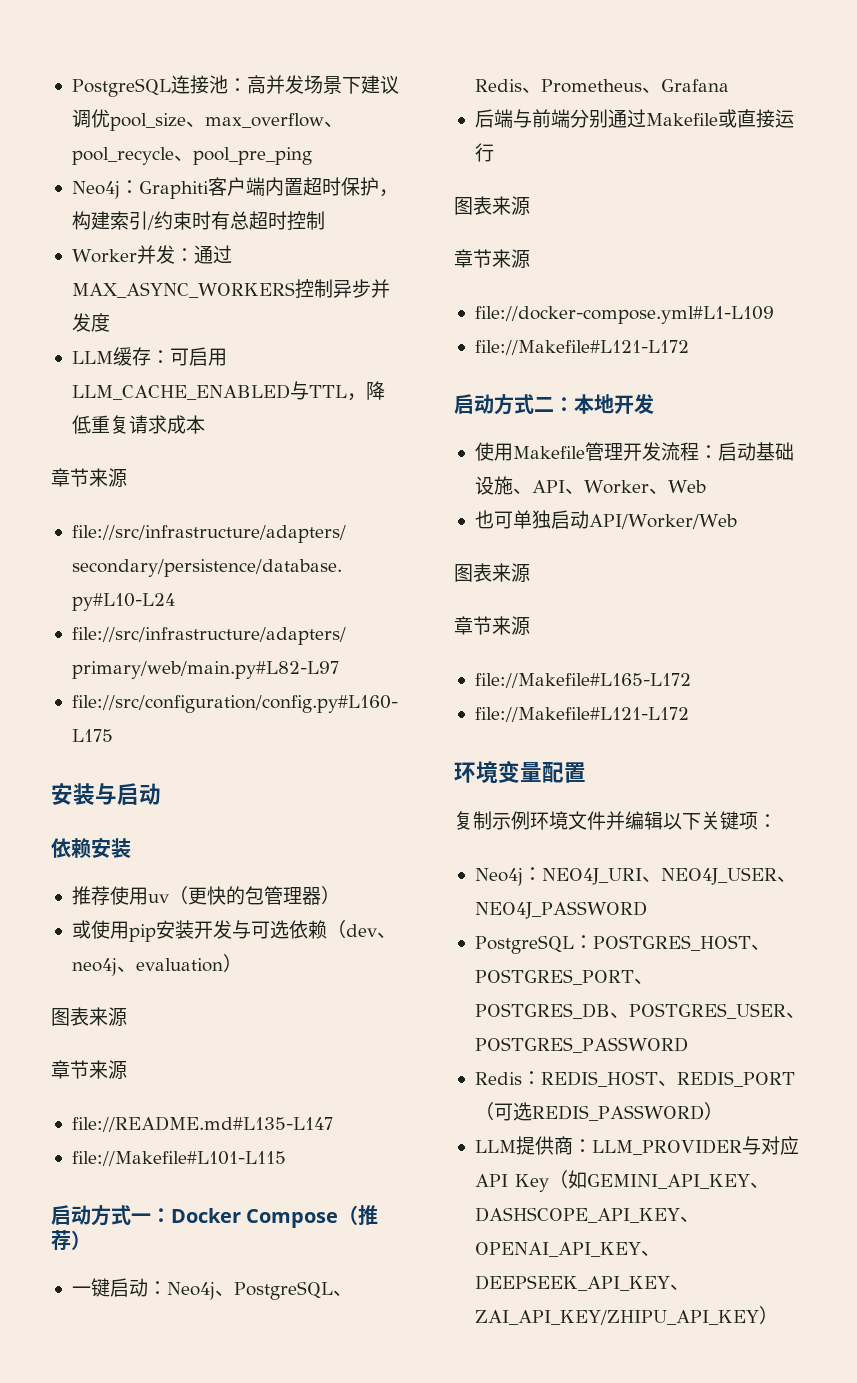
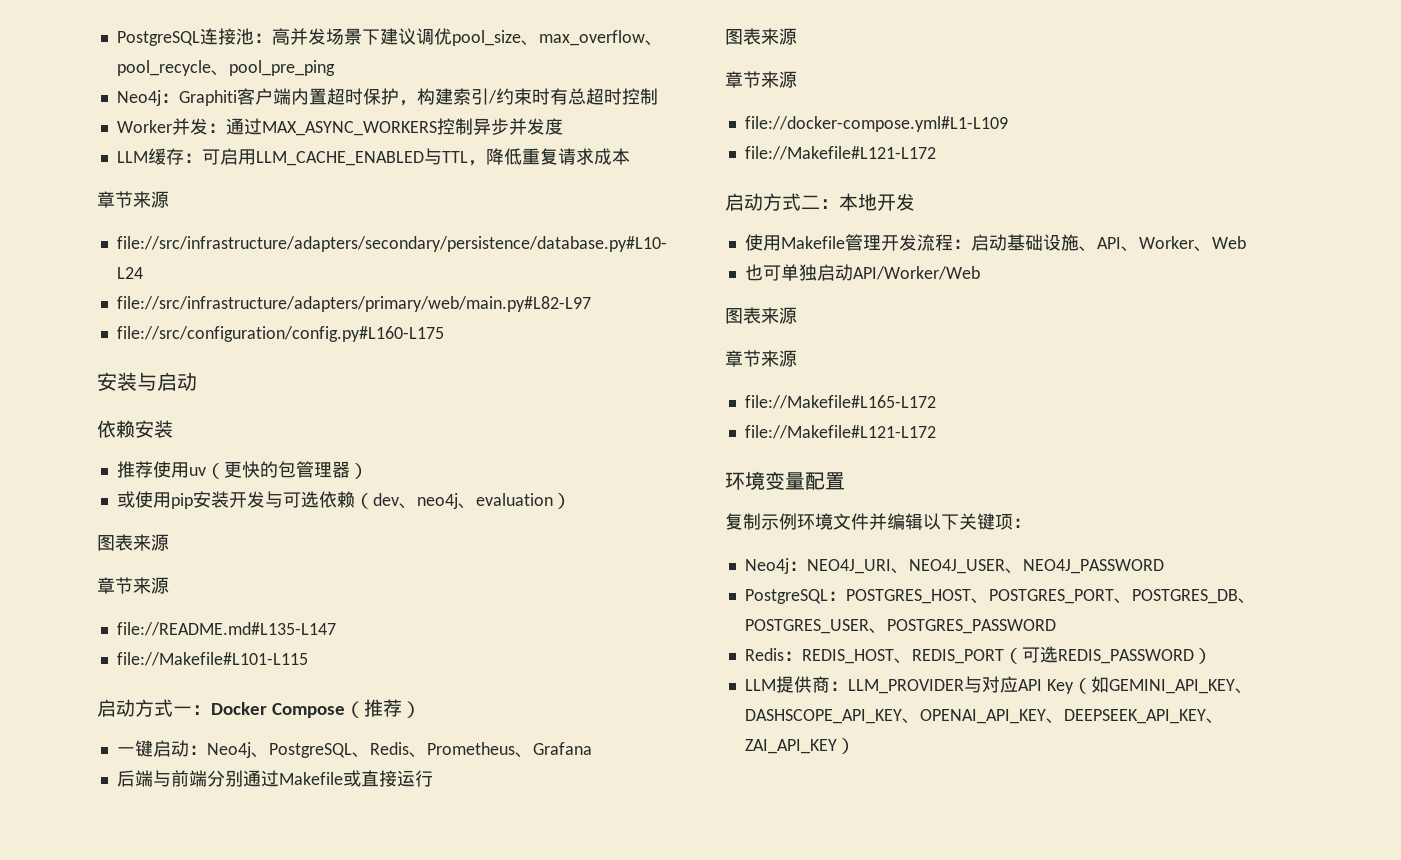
[474,1310,759,1325] ZAI_API_KEY/ZHIPU_API_KEY -> [744,739,837,754] ZAI_API_KEY

